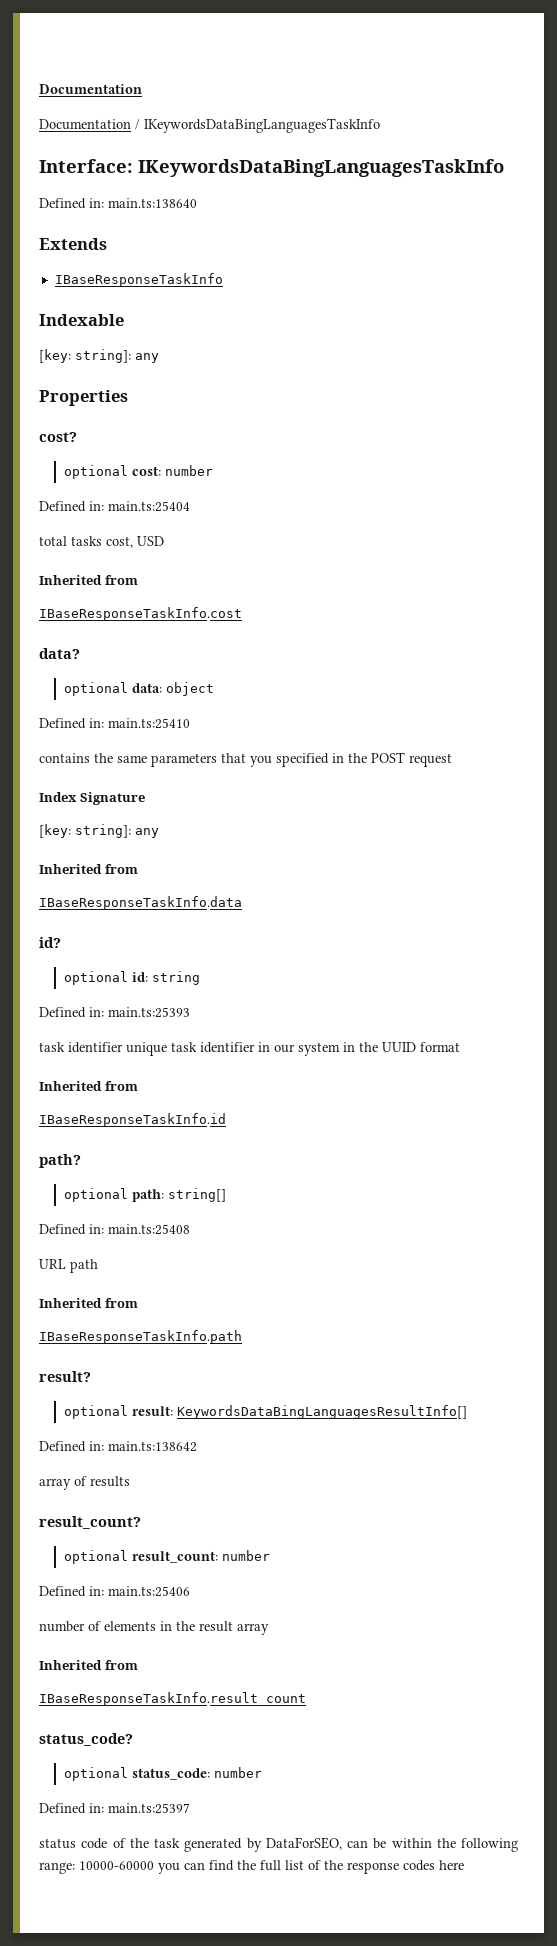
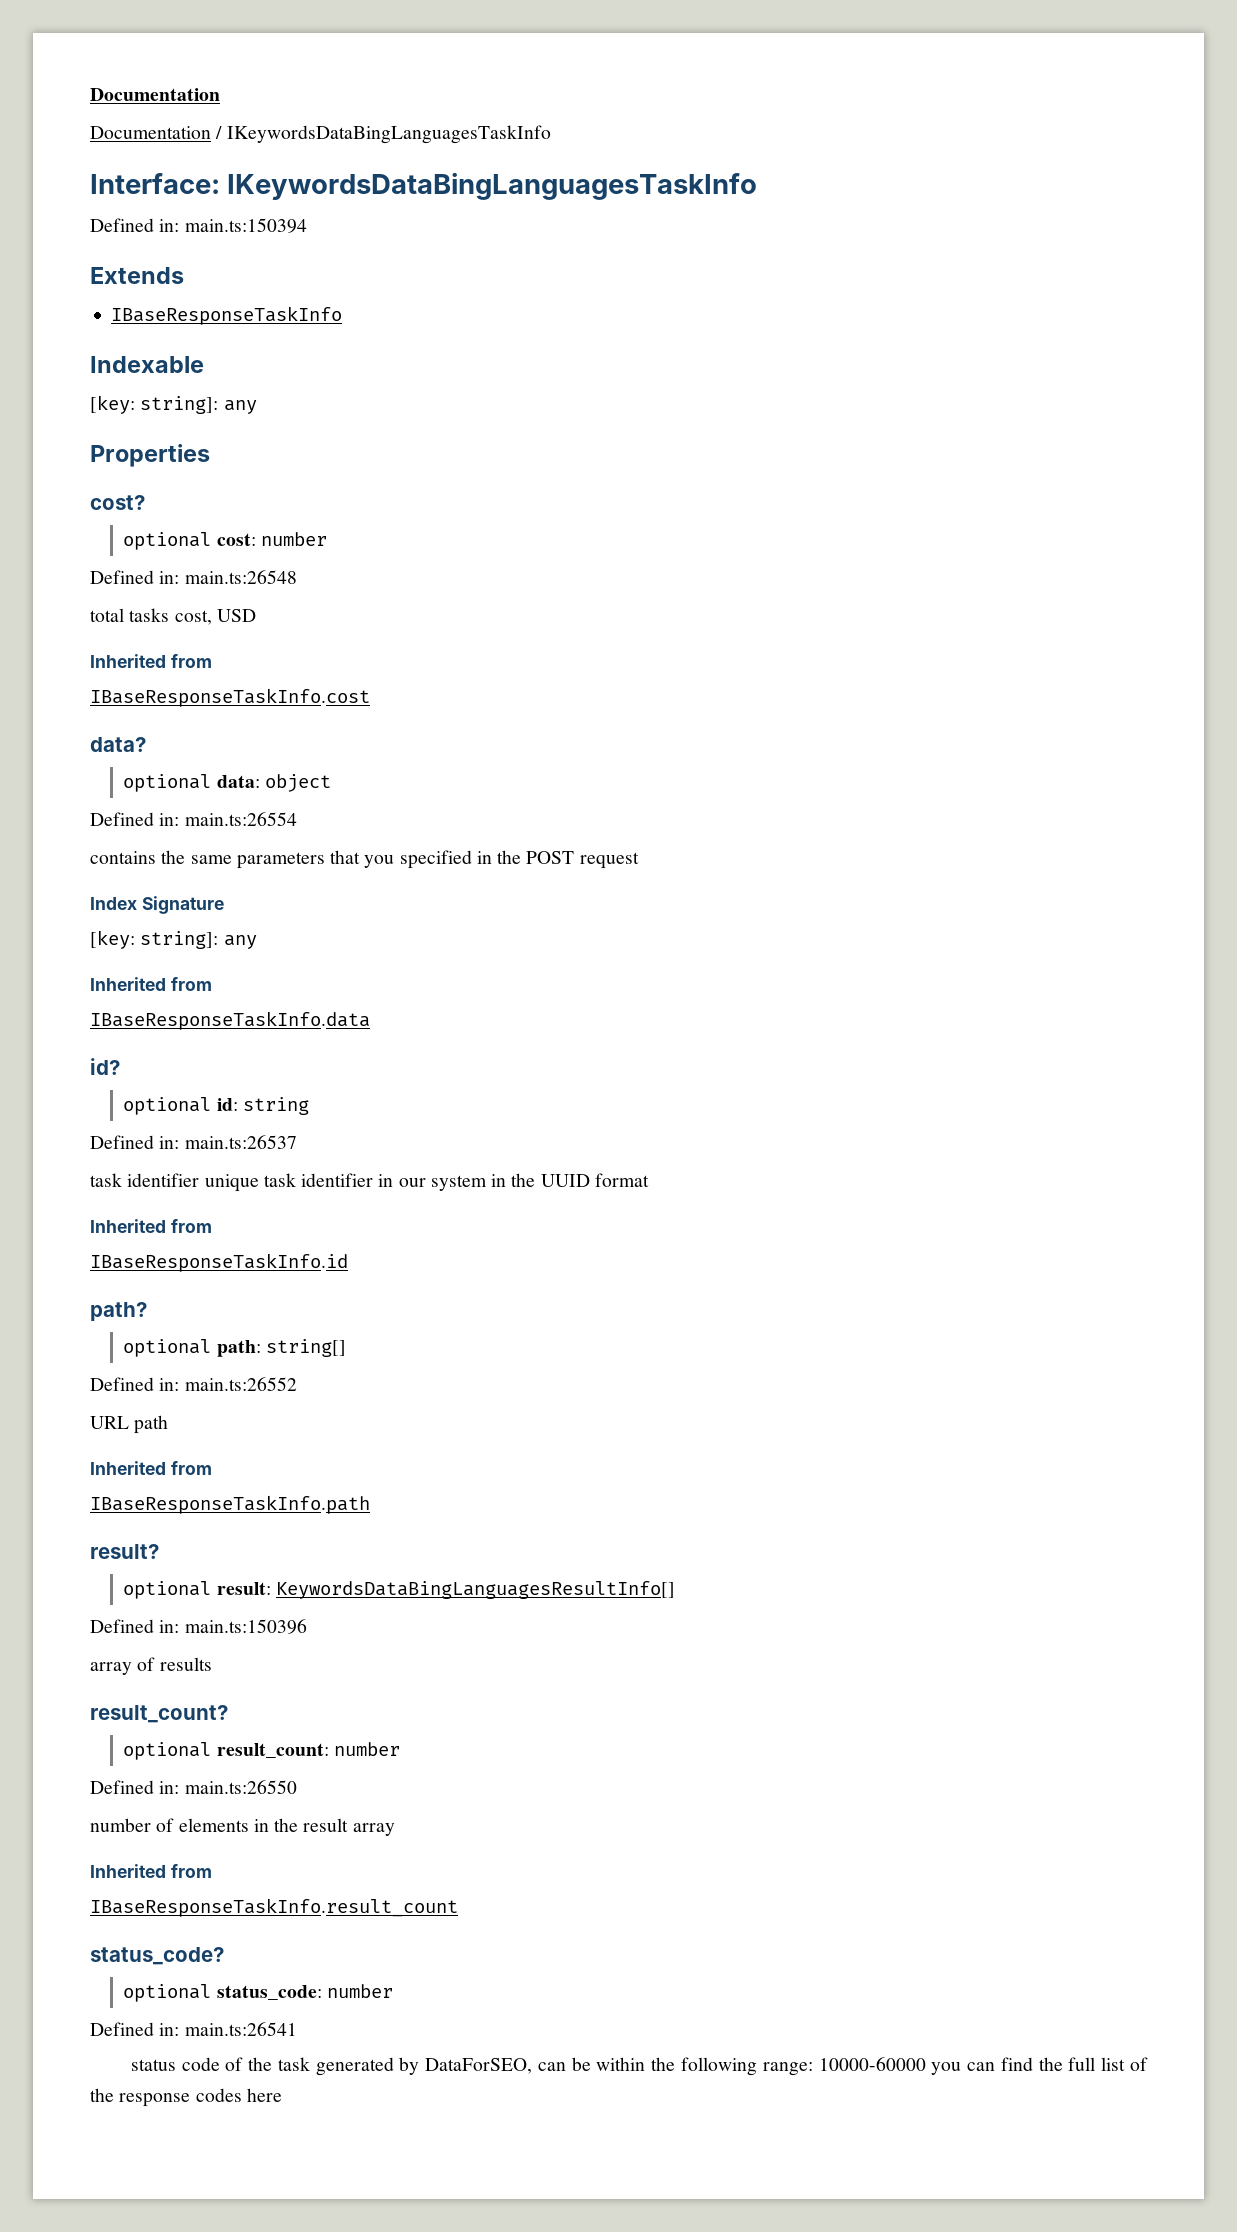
[108,198,197,208] main.ts:138640 -> [184,218,307,233] main.ts:150394
[108,501,190,512] main.ts:25404 -> [184,570,297,584] main.ts:26548
[108,718,190,729] main.ts:25410 -> [184,812,297,826] main.ts:26554
[108,1007,190,1018] main.ts:25393 -> [184,1135,297,1149] main.ts:26537
[108,1224,190,1235] main.ts:25408 -> [184,1377,297,1391] main.ts:26552
[108,1441,197,1452] main.ts:138642 -> [184,1619,307,1634] main.ts:150396
[108,1586,190,1597] main.ts:25406 -> [184,1780,297,1794] main.ts:26550
[108,1803,190,1814] main.ts:25397 -> [184,2022,297,2036] main.ts:26541

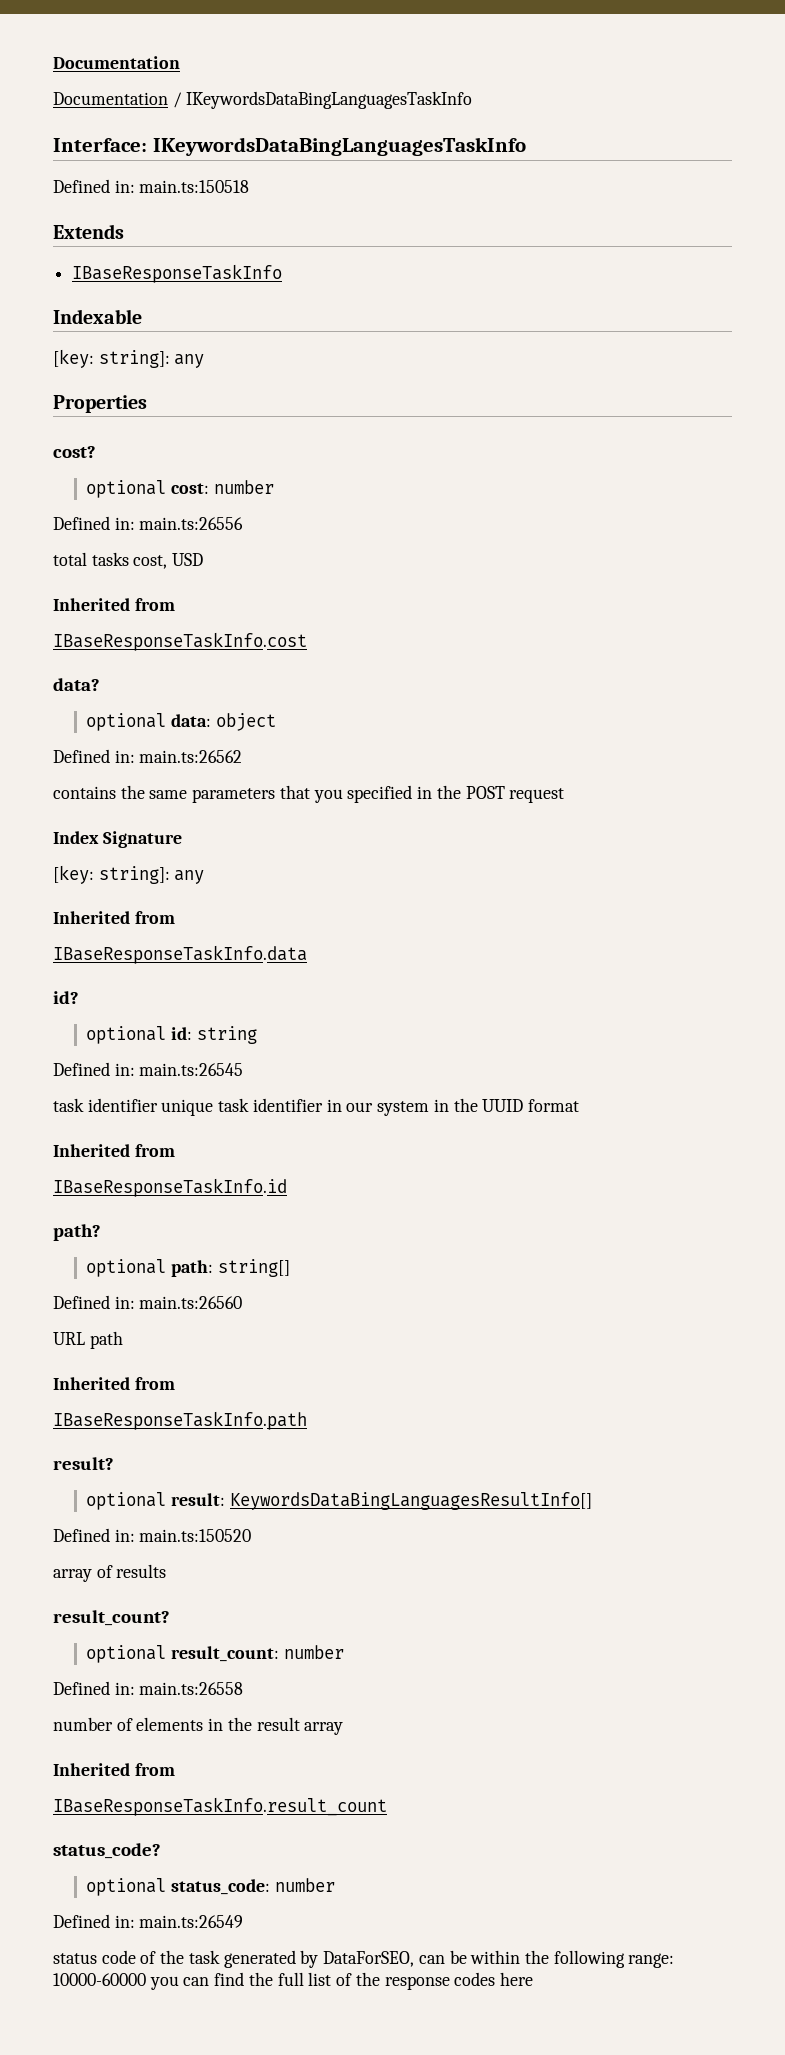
[184,218,307,233] main.ts:150394 -> [139,180,250,193] main.ts:150518
[184,570,297,584] main.ts:26548 -> [139,517,244,530] main.ts:26556
[184,812,297,826] main.ts:26554 -> [139,750,243,763] main.ts:26562
[184,1135,297,1149] main.ts:26537 -> [139,1063,244,1076] main.ts:26545
[184,1377,297,1391] main.ts:26552 -> [139,1296,243,1309] main.ts:26560
[184,1619,307,1634] main.ts:150396 -> [139,1529,252,1542] main.ts:150520
[184,1780,297,1794] main.ts:26550 -> [139,1682,244,1695] main.ts:26558
[184,2022,297,2036] main.ts:26541 -> [139,1915,244,1928] main.ts:26549

